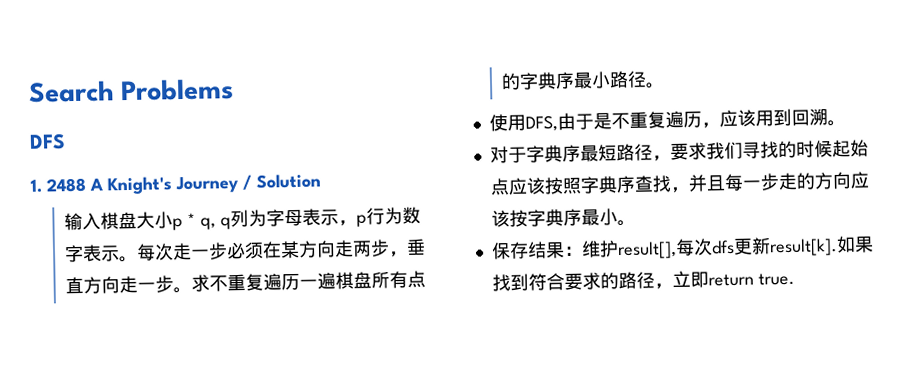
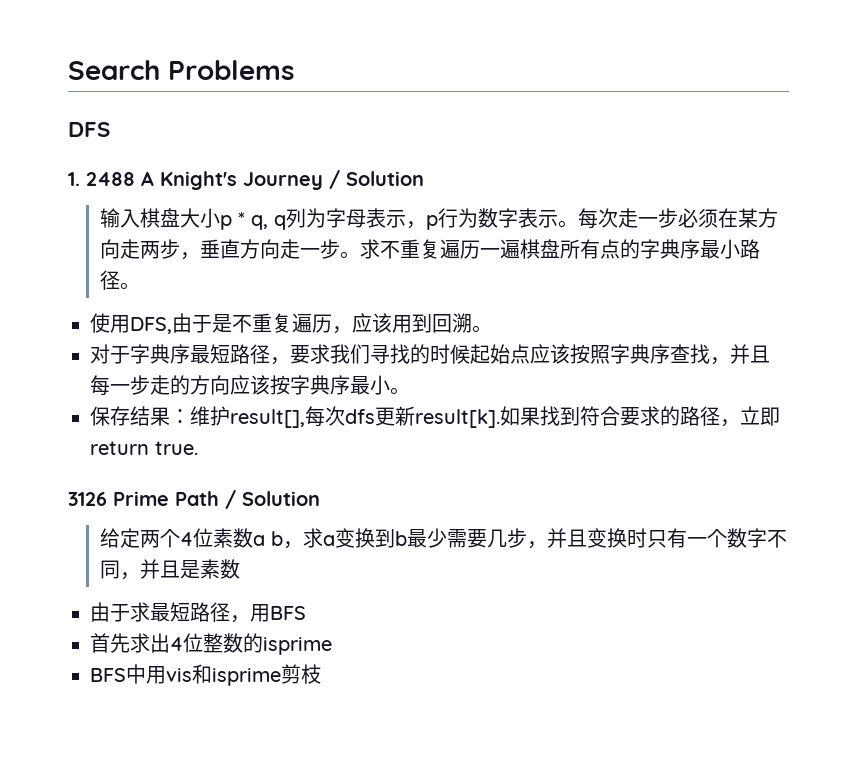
(795, 279) none -> [68,490,320,509] [100,528,788,549] [100,559,241,580] [90,602,306,623] [90,633,332,655] [90,664,321,686] // 3126 Prime Path / Solution // 给定两个4位素数a b，求a变换到b最少需要几步，并且变换时只有一个数字不同，并且是素数 // 由于求最短路径，用BFS // 首先求出4位整数的isprime // BFS中用vis和isprime剪枝

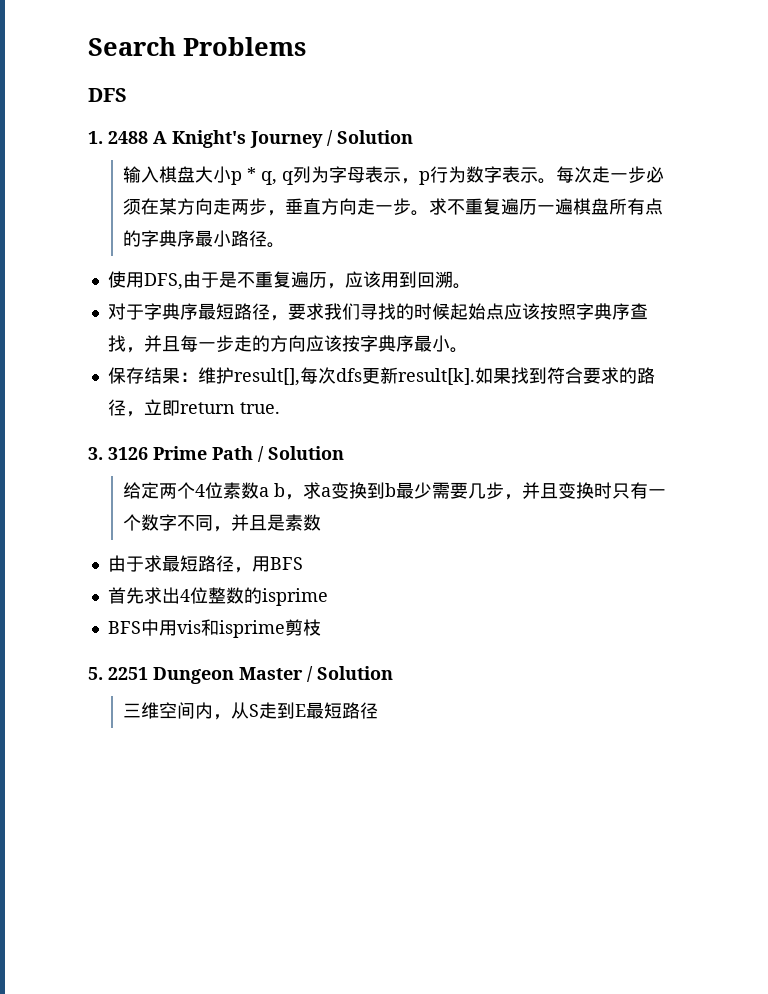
(198, 448) none -> [88,447,103,460] 3.
(321, 674) none -> [88,666,393,684] [123,702,379,720] // 5. 2251 Dungeon Master / Solution // 三维空间内，从S走到E最短路径

